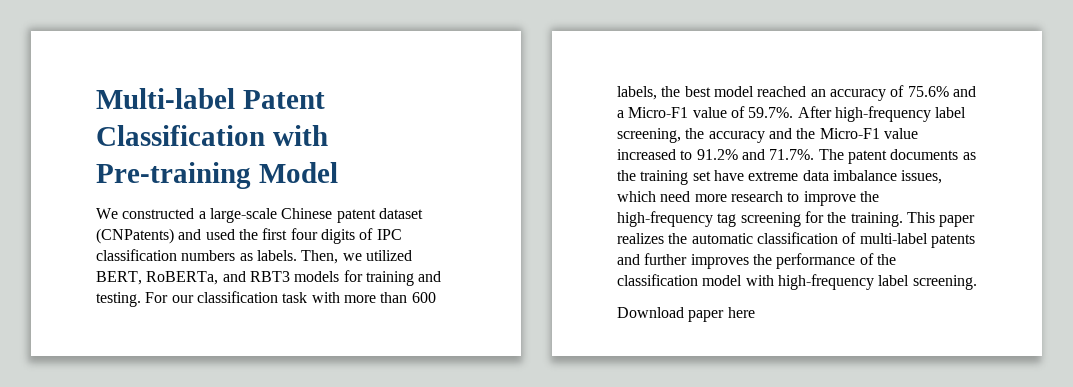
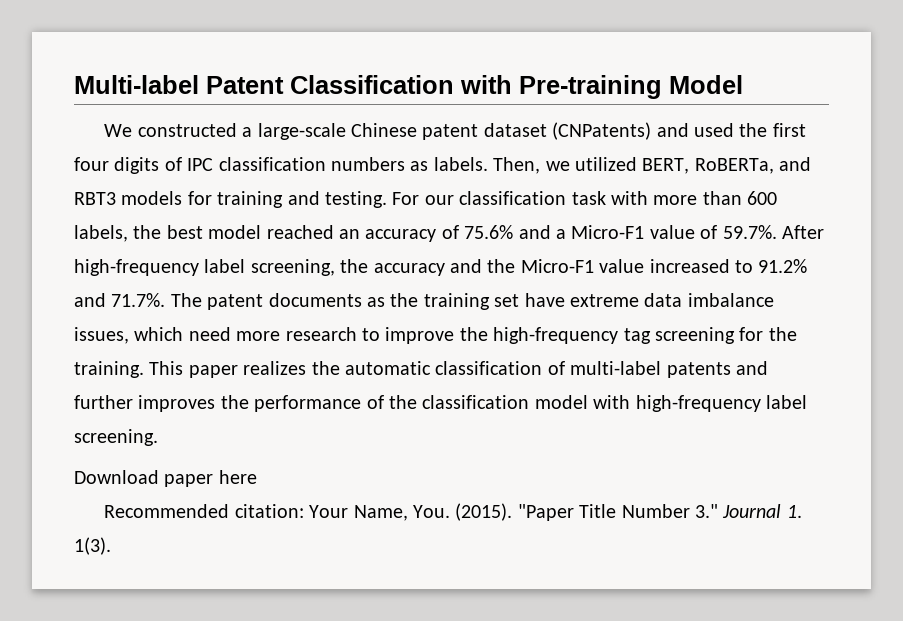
(755, 312) none -> [104,503,802,521] [74,537,111,555] // Recommended citation: Your Name, You. (2015). "Paper Title Number 3." Journal 1. 1(3).

